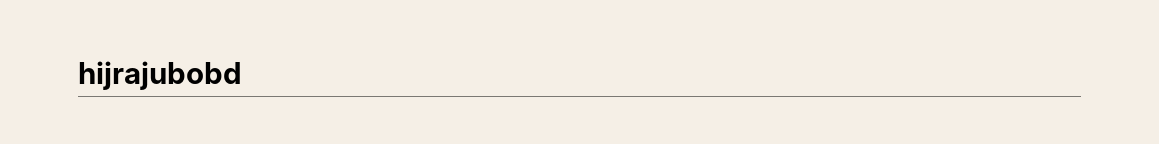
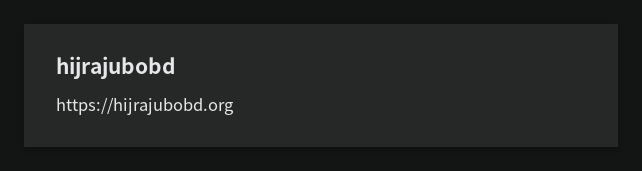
(242, 75) none -> [56,97,234,115] // https://hijrajubobd.org

